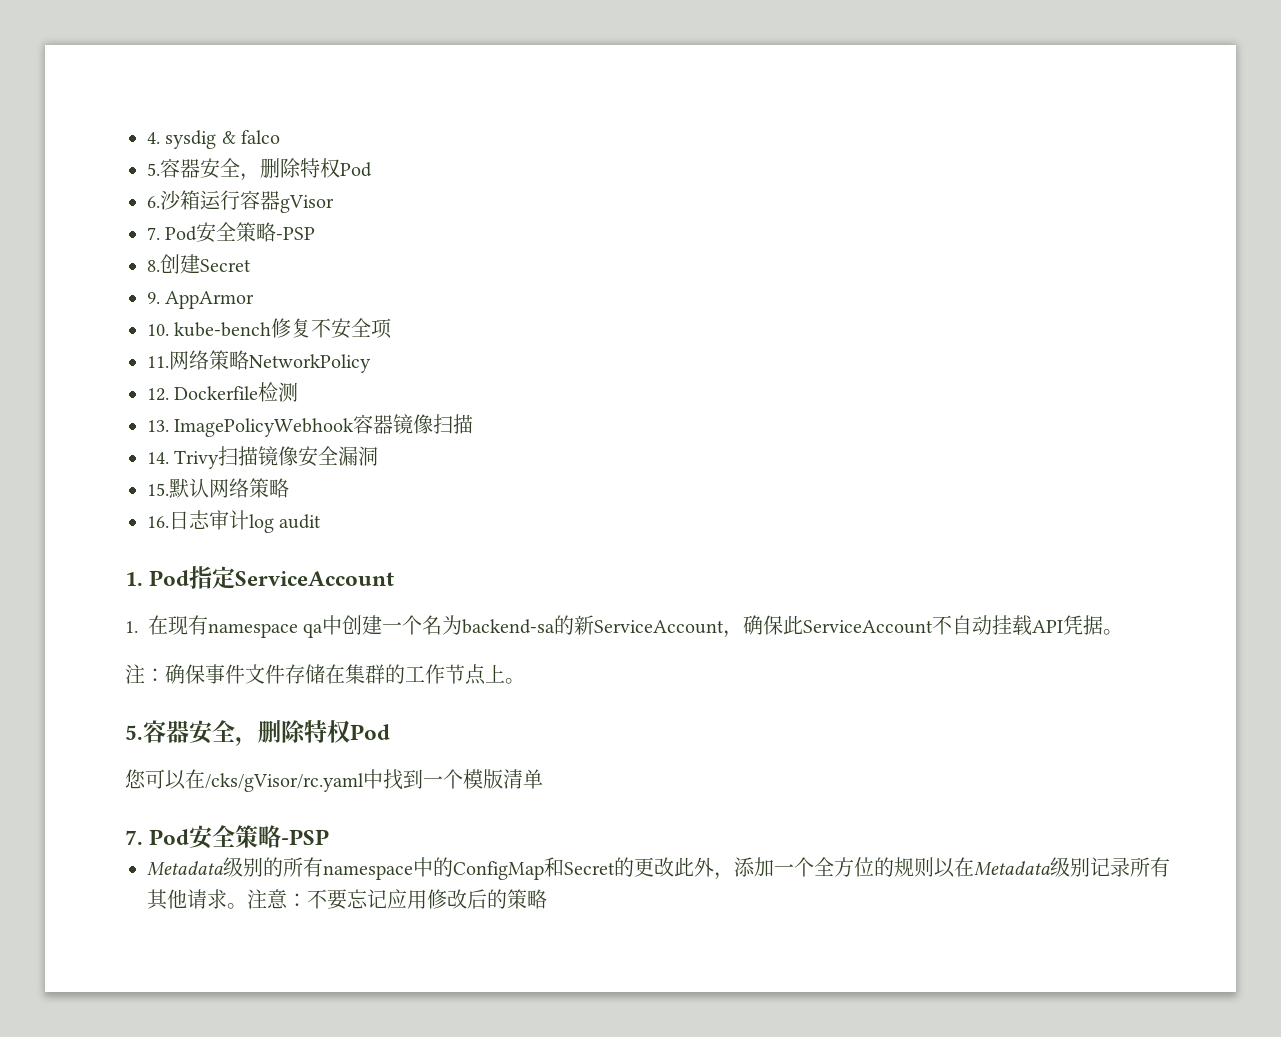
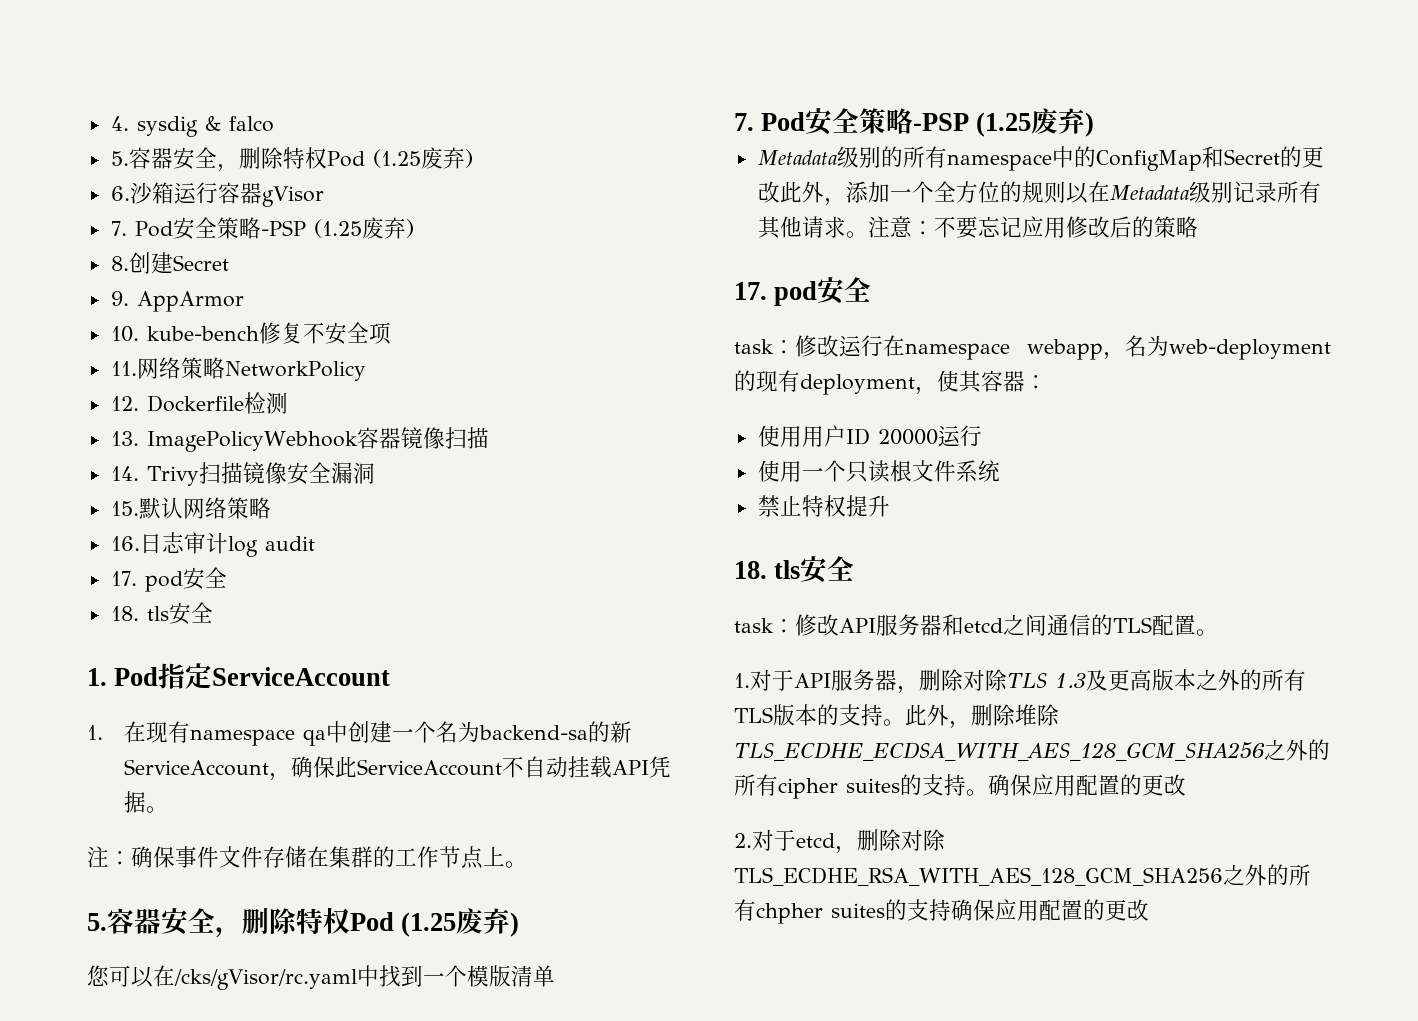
(372, 169) none -> [372,147,473,169] (1.25废弃)
(316, 233) none -> [313,217,414,239] (1.25废弃)
(322, 521) none -> [110,567,227,592] [110,602,213,625] // 17. pod安全 // 18. tls安全
(390, 732) none -> [401,908,520,937] (1.25废弃)
(330, 837) none -> [976,108,1095,137] (1.25废弃)
(547, 899) none -> [734,277,872,306] [734,335,1331,360] [734,370,1047,395] [757,425,982,447] [757,460,1000,483] [757,495,890,517] [734,556,855,583] [734,614,1218,636] [734,669,1306,694] [734,704,1059,729] [734,739,1330,761] [734,774,1186,799] [734,829,945,854] [734,864,1311,886] [734,899,1149,924] // 17. pod安全 // task：修改运行在namespace webapp，名为web-deployment的现有deployment，使其容器： // 使用用户ID 20000运行 // 使用一个只读根文件系统 // 禁止特权提升 // 18. tls安全 // task：修改API服务器和etcd之间通信的TLS配置。 // 1.对于API服务器，删除对除TLS 1.3及更高版本之外的所有TLS版本的支持。此外，删除堆除TLS_ECDHE_ECDSA_WITH_AES_128_GCM_SHA256之外的所有cipher suites的支持。确保应用配置的更改 // 2.对于etcd，删除对除TLS_ECDHE_RSA_WITH_AES_128_GCM_SHA256之外的所有chpher suites的支持确保应用配置的更改

